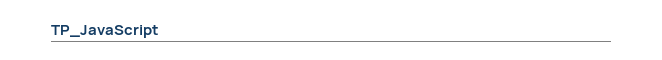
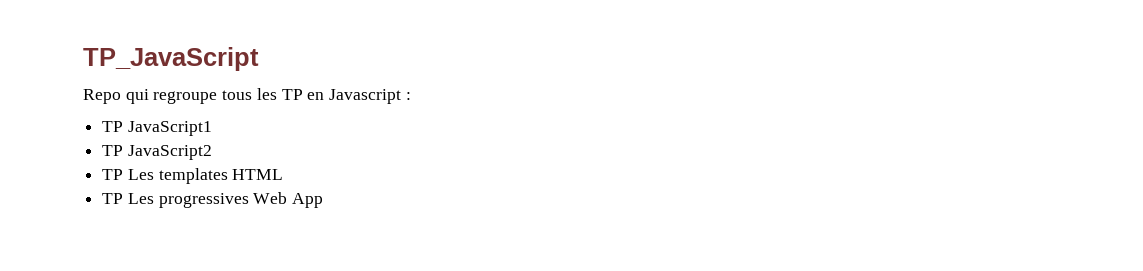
(159, 31) none -> [83,88,411,104] [102,121,212,136] [102,145,212,160] [102,168,284,184] [102,192,324,208] // Repo qui regroupe tous les TP en Javascript : // TP JavaScript1 // TP JavaScript2 // TP Les templates HTML // TP Les progressives Web App

